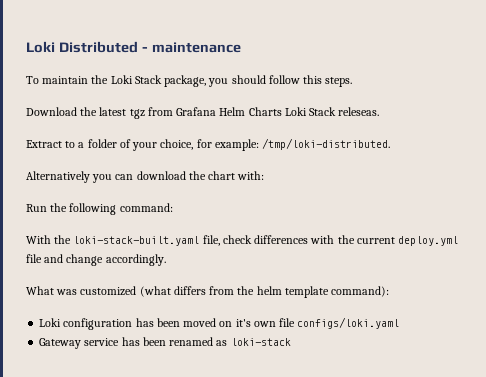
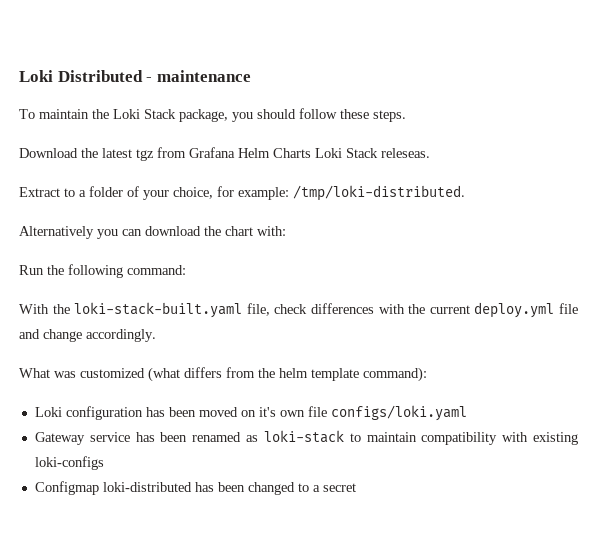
[303,75,323,84] this -> [340,109,369,119] these
(291, 342) none -> [349,432,578,445] [34,456,104,470] [34,481,356,495] to maintain compatibility with existing loki-configs // Configmap loki-distributed has been changed to a secret

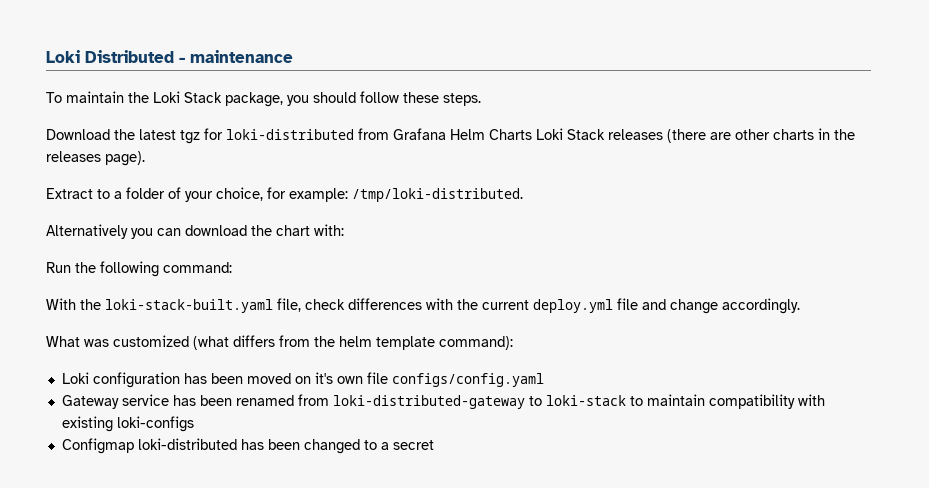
(154, 155) none -> [204,128,354,140] for loki-distributed
[381,148,430,158] releseas. -> [608,128,855,143] [46,151,145,166] releases (there are other charts in the releases page).
[330,405,467,421] configs/loki.yaml -> [391,373,544,387] configs/config.yaml
[246,435,259,442] as -> [297,394,542,409] from loki-distributed-gateway to

